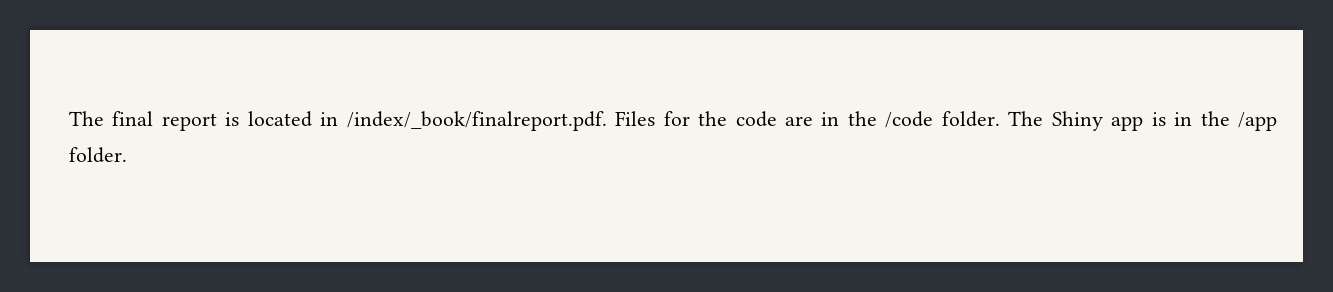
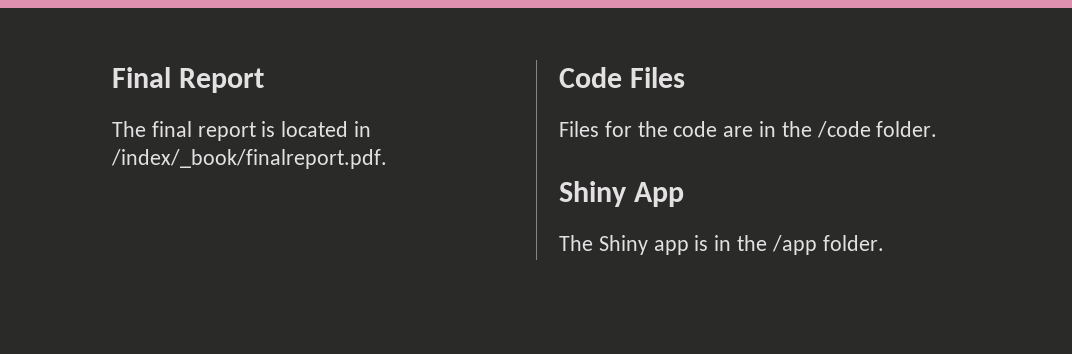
(69, 118) none -> [112,67,265,93] Final Report //
(607, 121) none -> [559,67,686,88] // Code Files //
(1000, 119) none -> [559,181,685,207] // Shiny App //

